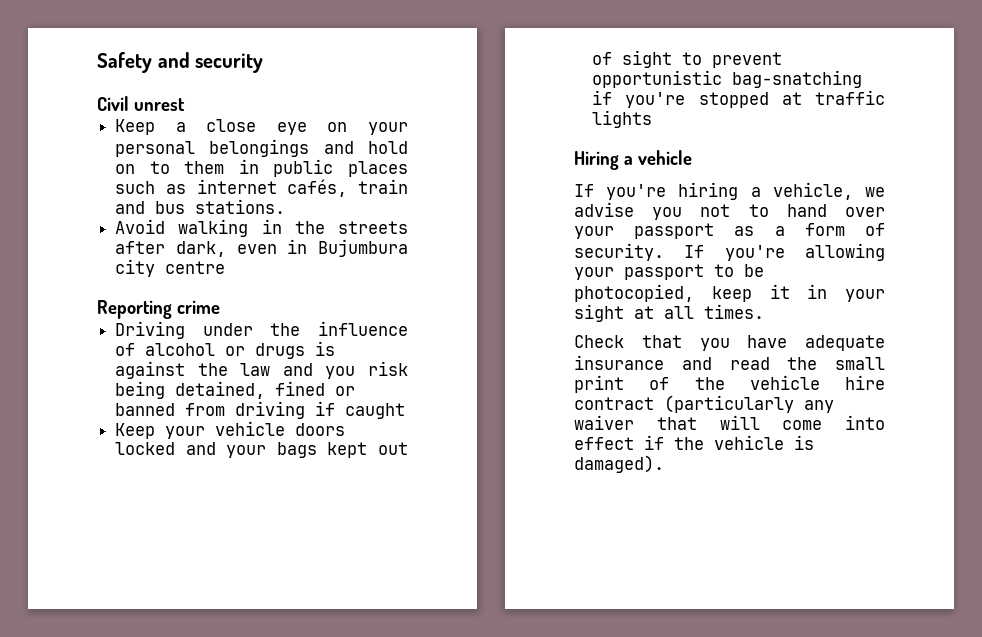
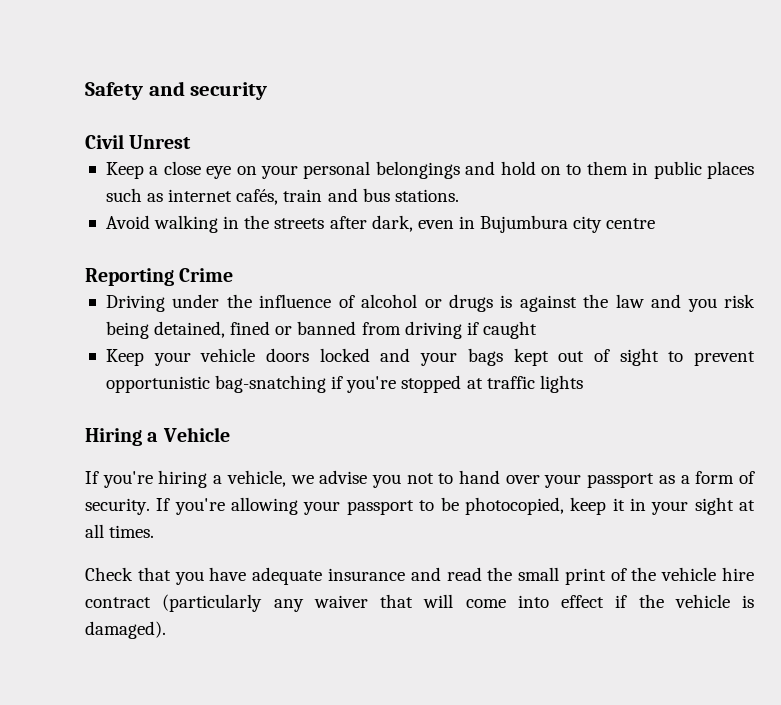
[133,98,185,111] unrest -> [129,135,192,149] Unrest
[176,300,220,314] crime -> [179,268,234,282] Crime
[637,150,692,165] vehicle -> [162,427,230,442] Vehicle

